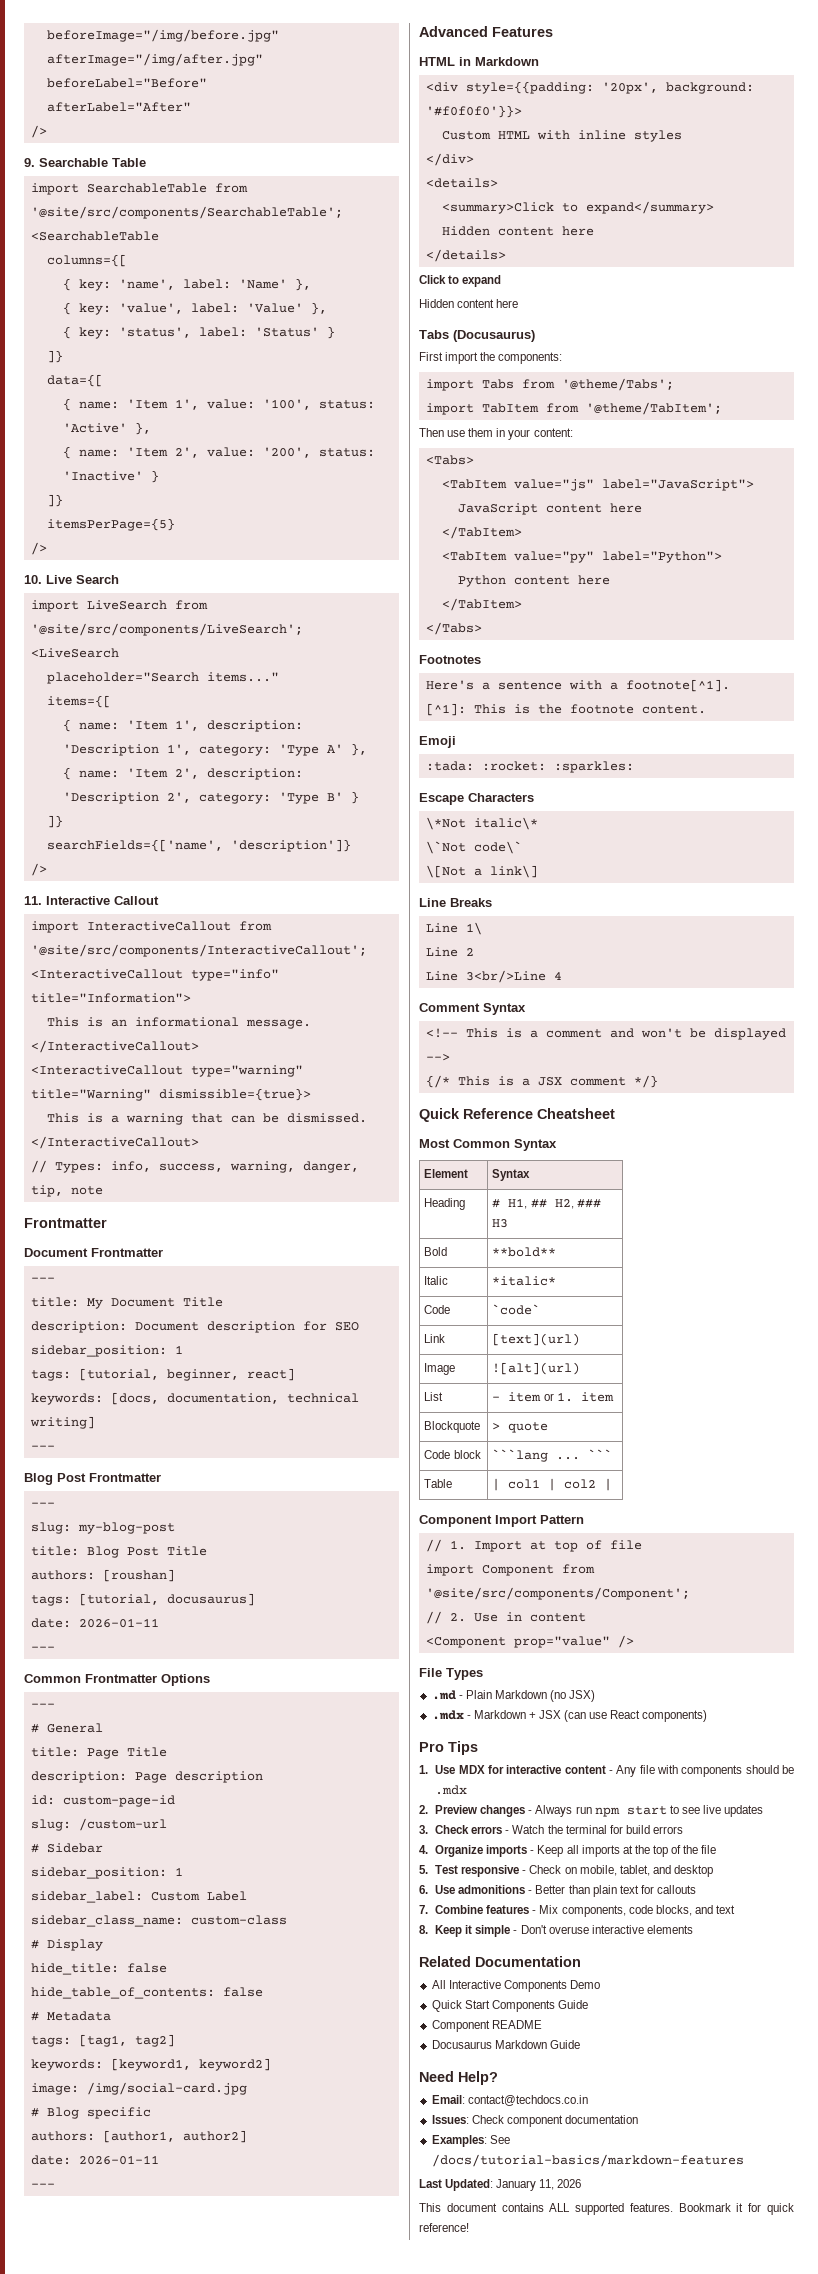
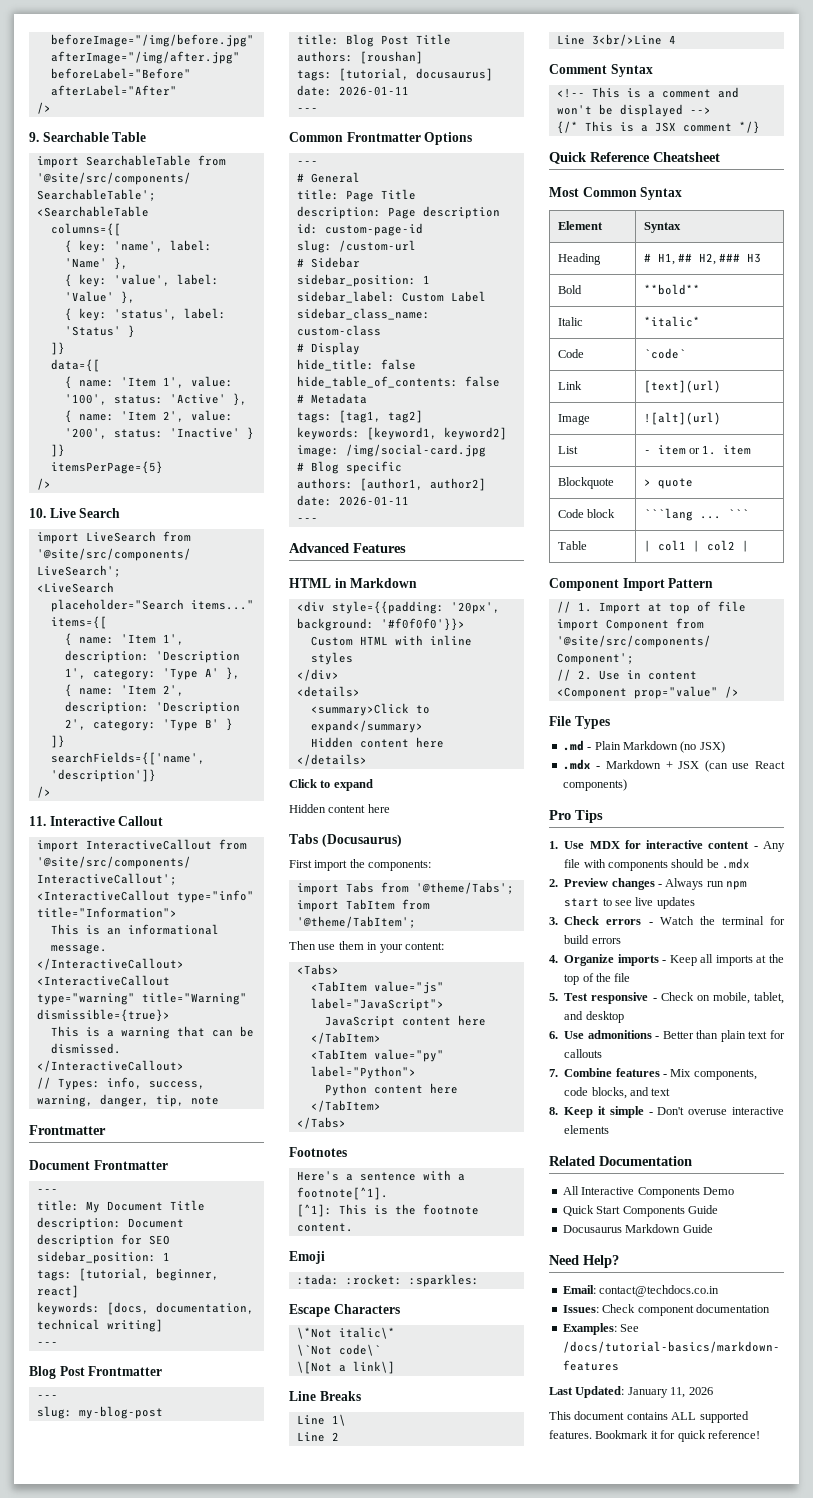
[431,2020,542,2032] // Component README -> (718, 1209) none

